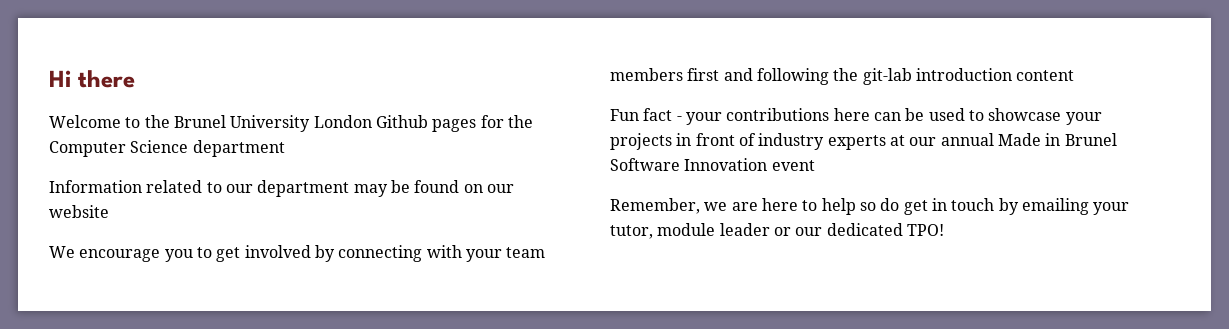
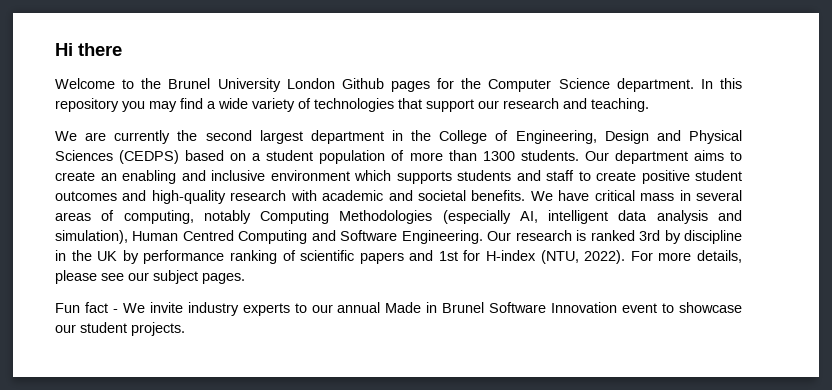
[192,140,285,157] [49,180,514,197] [49,205,109,218] [49,245,546,262] [610,68,1075,85] [610,108,1102,125] [610,133,756,150] department // Information related to our department may be found on our website // We encourage you to get involved by connecting with your team members first and following the git-lab introduction content // Fun fact - your contributions here can be used to showcase your projects in front of -> [616,78,742,92] [55,98,649,112] [55,130,742,144] [55,150,743,164] [55,170,742,184] [55,190,743,204] [55,210,742,224] [55,230,742,244] [55,250,742,264] [55,270,245,284] [55,302,183,313] department. In this repository you may find a wide variety of technologies that support our research and teaching. // We are currently the second largest department in the College of Engineering, Design and Physical Sciences (CEDPS) based on a student population of more than 1300 students. Our department aims to create an enabling and inclusive environment which supports students and staff to create positive student outcomes and high-quality research with academic and societal benefits. We have critical mass in several areas of computing, notably Computing Methodologies (especially AI, intelligent data analysis and simulation), Human Centred Computing and Software Engineering. Our research is ranked 3rd by discipline in the UK by performance ranking of scientific papers and 1st for H-index (NTU, 2022). For more details, please see our subject pages. // Fun fact - We invite
[889,135,905,146] at -> [294,303,307,313] to
[610,198,1130,215] [610,223,944,239] // Remember, we are here to help so do get in touch by emailing your tutor, module leader or our dedicated TPO! -> [662,302,743,313] [55,322,185,336] to showcase our student projects.

